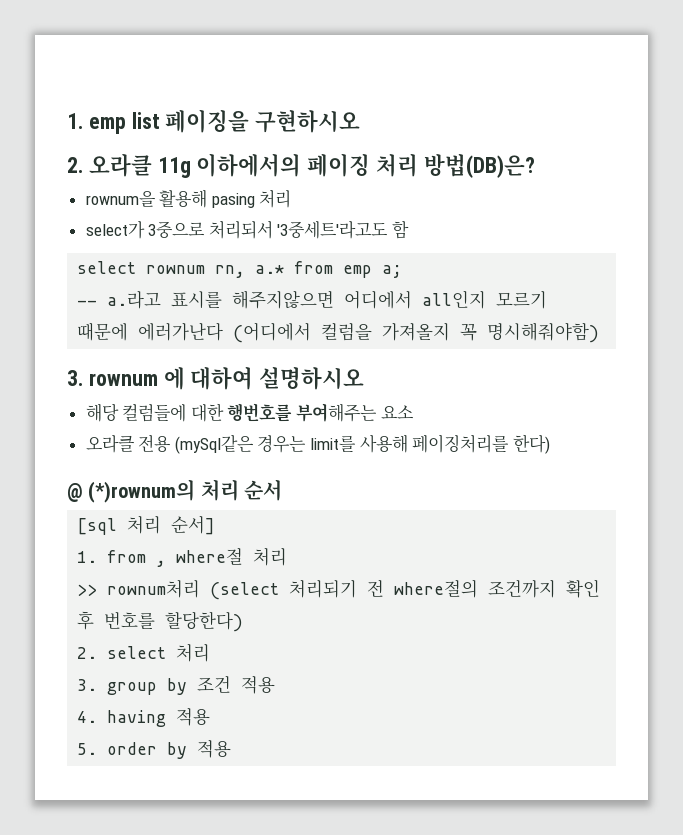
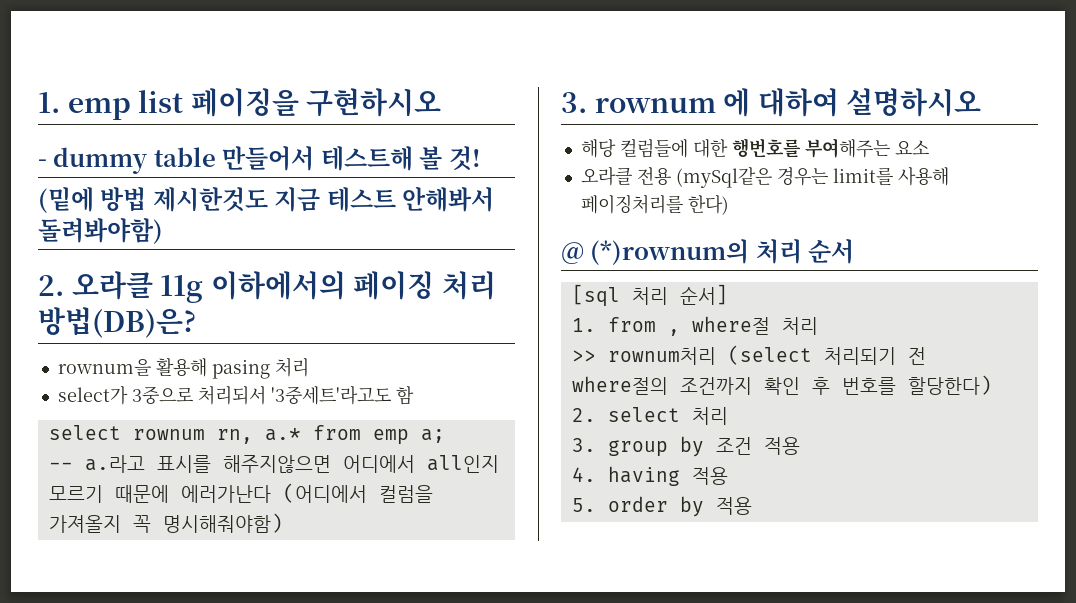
(361, 121) none -> [38,146,481,174] [38,187,495,213] [38,218,163,244] // - dummy table 만들어서 테스트해 볼 것! // (밑에 방법 제시한것도 지금 테스트 안해봐서 돌려봐야함)

